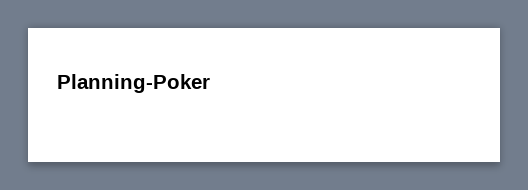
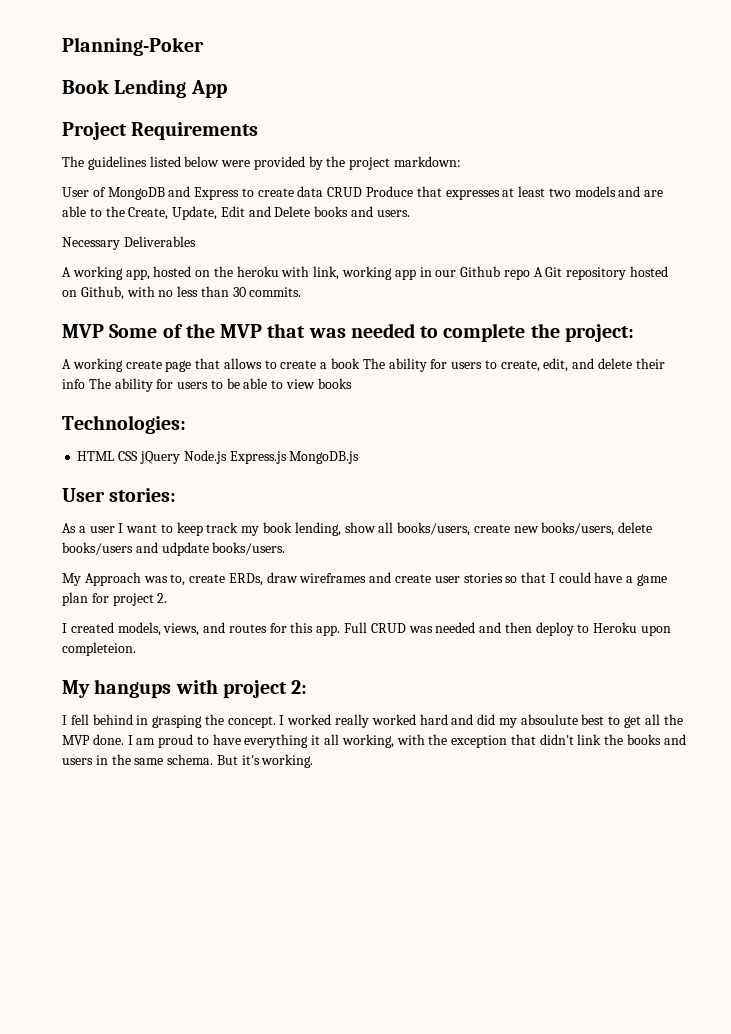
(210, 83) none -> [62,79,227,98] [62,122,259,140] [62,156,462,170] [62,186,664,200] [62,206,410,220] [62,236,196,250] [62,266,669,280] [62,286,302,300] [62,323,634,342] [62,358,665,372] [62,378,352,392] [62,415,186,434] [77,450,360,464] [62,488,177,502] [62,522,653,536] [62,542,286,556] [62,572,668,586] [62,592,168,606] [62,622,672,636] [62,642,136,656] [62,679,308,698] [62,714,683,728] [62,734,686,748] [62,754,314,768] // Book Lending App // Project Requirements // The guidelines listed below were provided by the project markdown: // User of MongoDB and Express to create data CRUD Produce that expresses at least two models and are able to the Create, Update, Edit and Delete books and users. // Necessary Deliverables // A working app, hosted on the heroku with link, working app in our Github repo A Git repository hosted on Github, with no less than 30 commits. // MVP Some of the MVP that was needed to complete the project: // A working create page that allows to create a book The ability for users to create, edit, and delete their info The ability for users to be able to view books // Technologies: // HTML CSS jQuery Node.js Express.js MongoDB.js // User stories: // As a user I want to keep track my book lending, show all books/users, create new books/users, delete books/users and udpdate books/users. // My Approach was to, create ERDs, draw wireframes and create user stories so that I could have a game plan for project 2. // I created models, views, and routes for this app. Full CRUD was needed and then deploy to Heroku upon completeion. // My hangups with project 2: // I fell behind in grasping the concept. I worked really worked hard and did my absoulute best to get all the MVP done. I am proud to have everything it all working, with the exception that didn't link the books and users in the same schema. But it's working.

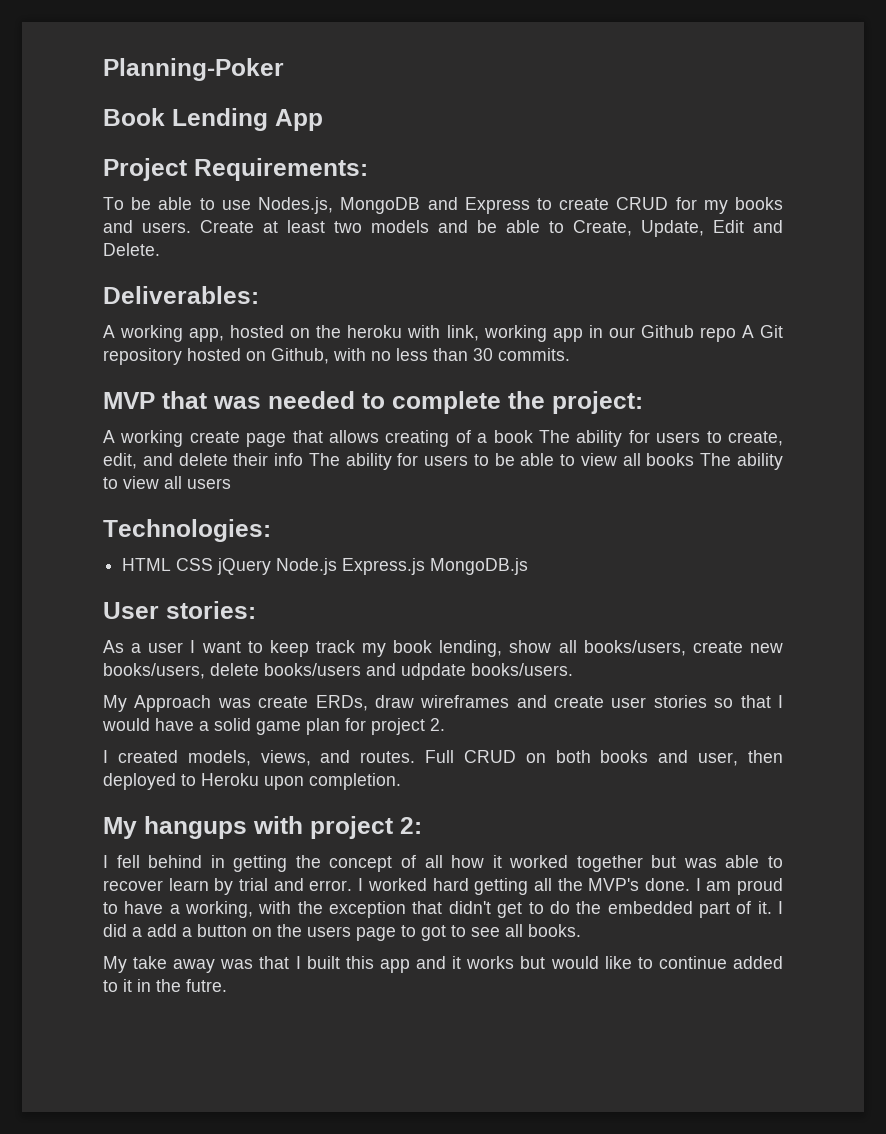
[131,122,259,140] [62,156,462,170] [62,187,106,197] Requirements // The guidelines listed below were provided by the project markdown: // User of -> [194,158,368,181] [103,197,334,214] Requirements: // To be able to use Nodes.js,
[297,186,500,200] data CRUD Produce that expresses -> [616,197,783,214] [103,220,254,233] CRUD for my books and users. Create
[644,190,664,197] [62,206,125,217] are able to the -> [477,220,564,233] be able to
[274,206,410,217] [62,236,196,250] Delete books and users. // Necessary Deliverables -> [103,243,160,256] [103,286,259,304] Delete. // Deliverables:
[109,323,263,338] Some of the MVP -> (155, 400) none
[264,360,317,369] to create -> [385,430,471,447] creating of
[317,378,352,389] books -> [622,453,783,470] [103,476,231,489] all books The ability to view all users
[170,574,186,586] to, -> (251, 703) none
[558,572,634,583] could have a -> [102,718,251,731] would have a solid
[228,622,574,636] routes for this app. Full CRUD was needed and then deploy -> [360,750,783,766] [103,773,176,790] routes. Full CRUD on both books and user, then deployed
[62,642,136,656] completeion. -> [309,773,401,790] completion.
[152,714,642,728] grasping the concept. I worked really worked hard and did my absoulute best to get -> [233,855,783,872] [103,878,529,895] getting the concept of all how it worked together but was able to recover learn by trial and error. I worked hard getting
[62,735,90,745] MVP -> [588,878,640,891] MVP's
[244,734,340,748] everything it all -> [169,904,180,914] a
[577,734,686,745] [62,754,314,768] link the books and users in the same schema. But it's working. -> [497,901,784,918] [103,924,581,941] [103,956,784,973] [103,979,227,992] get to do the embedded part of it. I did a add a button on the users page to got to see all books. // My take away was that I built this app and it works but would like to continue added to it in the futre.

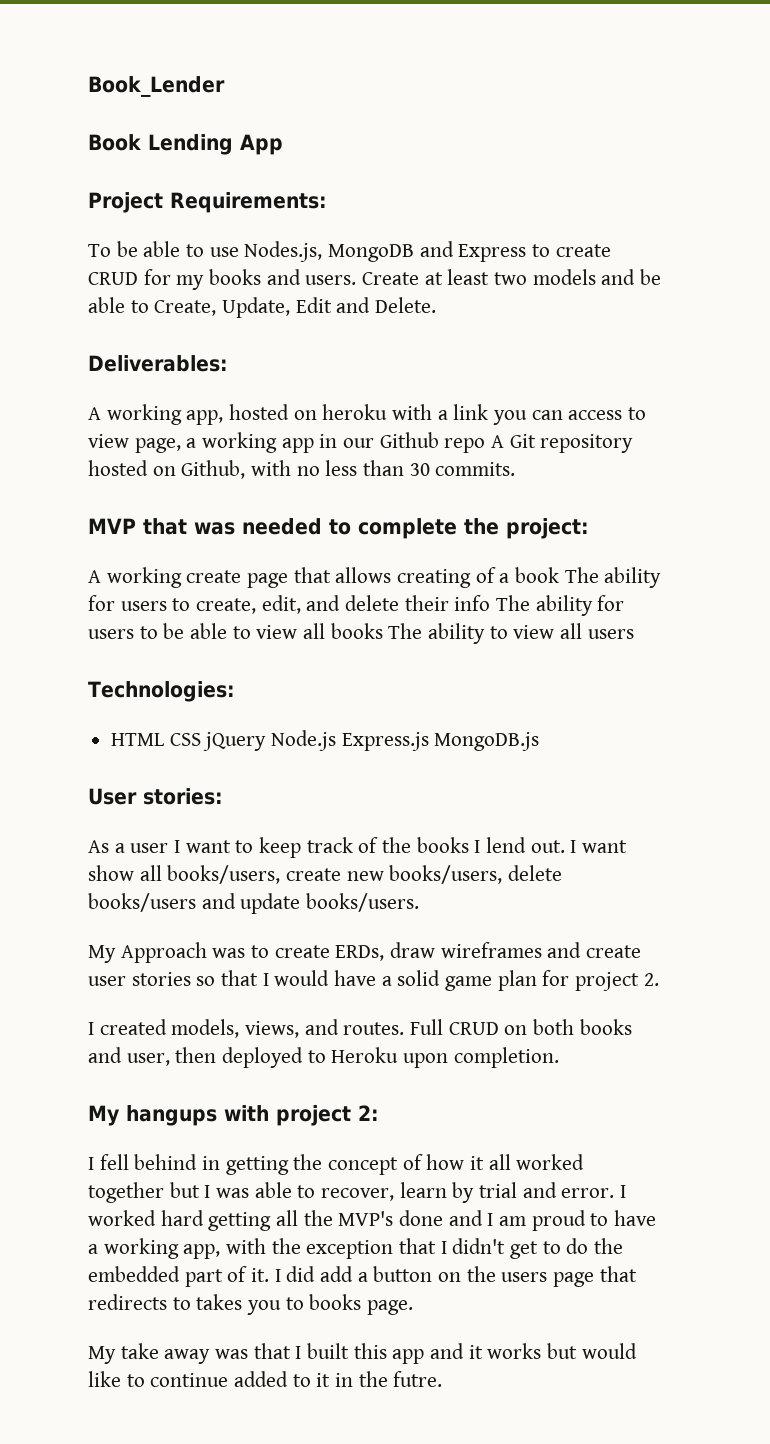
[103,58,284,81] Planning-Poker -> [88,76,225,97] Book_Lender
[316,325,342,338] the -> (317, 415) none
[446,325,479,341] link, -> [437,404,647,425] [88,434,197,453] a link you can access to view page, a
[362,640,503,657] my book lending, -> [358,837,628,853] of the books I lend out. I want
[401,663,466,680] udpdate -> [240,893,301,914] update
(251, 703) none -> [251,945,270,958] to
[424,855,443,868] all -> (423, 1162) none
(502, 861) none -> [488,1154,511,1170] all
(677, 861) none -> [204,1185,211,1198] I
[103,880,163,891] recover -> [321,1188,395,1201] recover,
[644,878,690,891] done. -> [399,1210,483,1226] done and
[185,901,254,918] working, -> [103,1238,221,1259] working app,
(443, 907) none -> [440,1241,447,1254] I
[132,927,142,937] a -> (316, 1274) none
[401,924,581,941] to got to see all books. -> [599,1266,637,1282] [88,1294,414,1315] that redirects to takes you to books page.

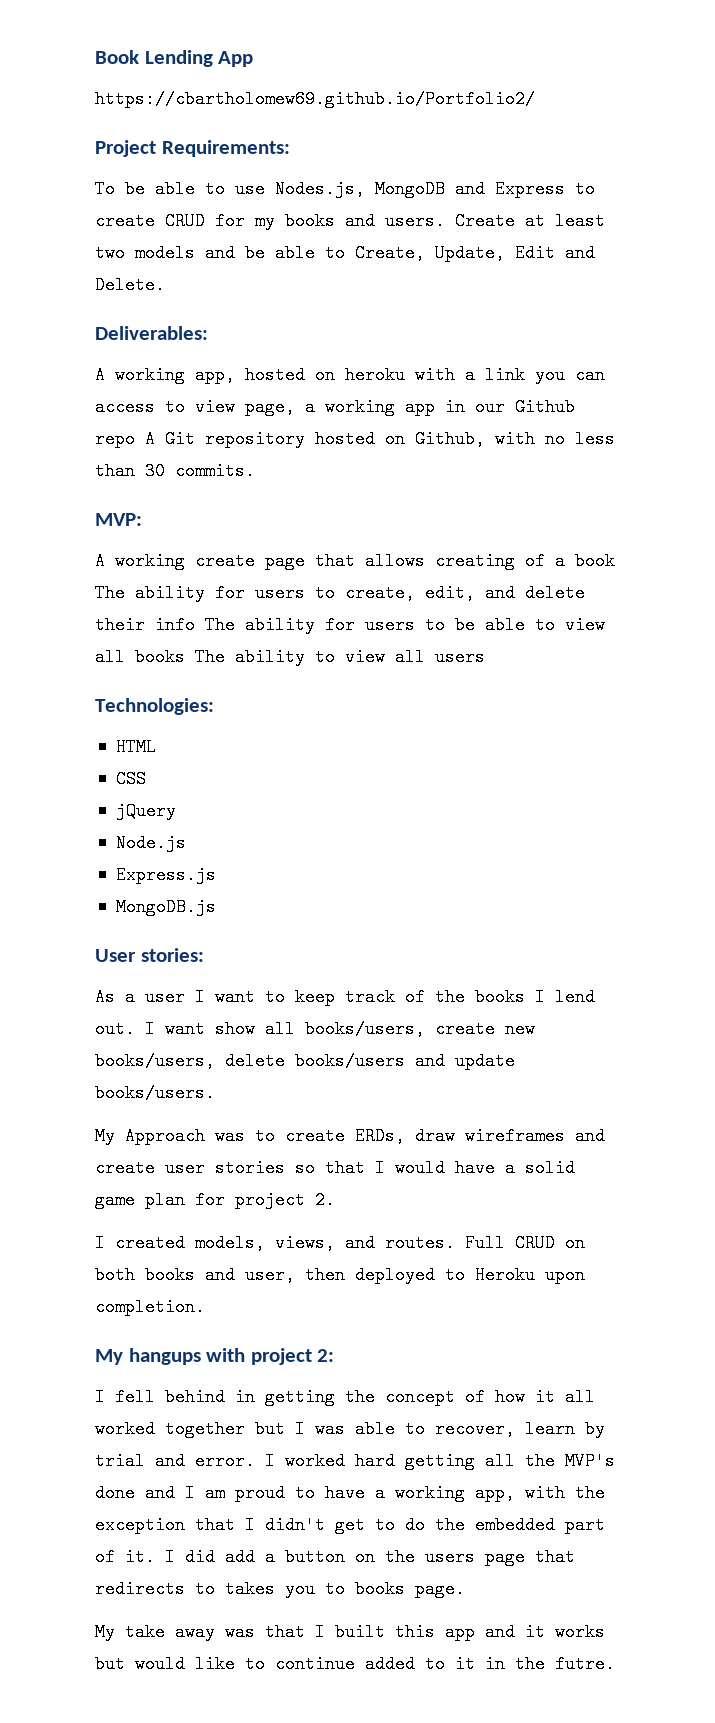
[88,76,225,97] Book_Lender // -> (95, 57) none
(283, 144) none -> [95,90,535,108] // https://cbartholomew69.github.io/Portfolio2/
[88,518,589,539] MVP that was needed to complete the project: -> [95,513,142,526] MVP:
(165, 739) none -> (156, 747) //
(201, 739) none -> (146, 779) //
(267, 741) none -> (176, 811) //
(337, 740) none -> (186, 843) //
(429, 741) none -> (216, 875) //

